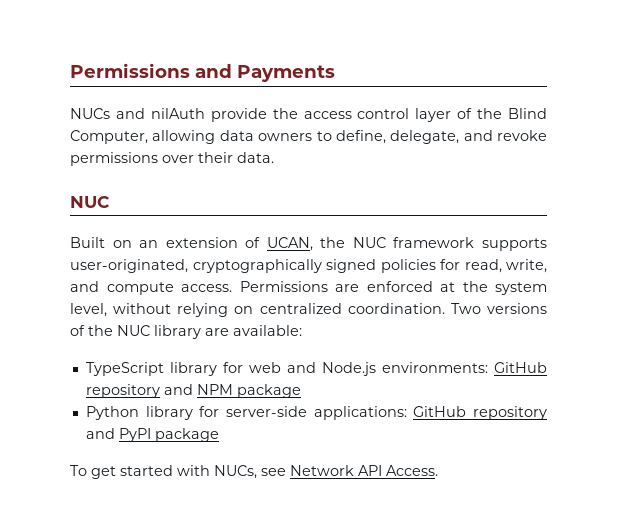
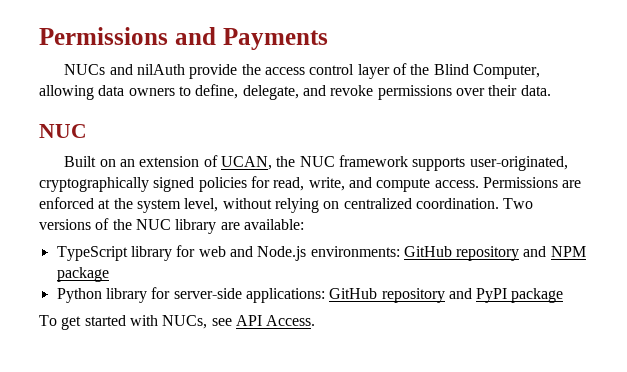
[290,465,354,476] Network -> (232, 322) none

